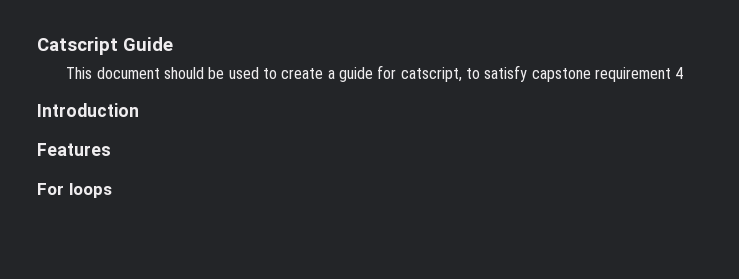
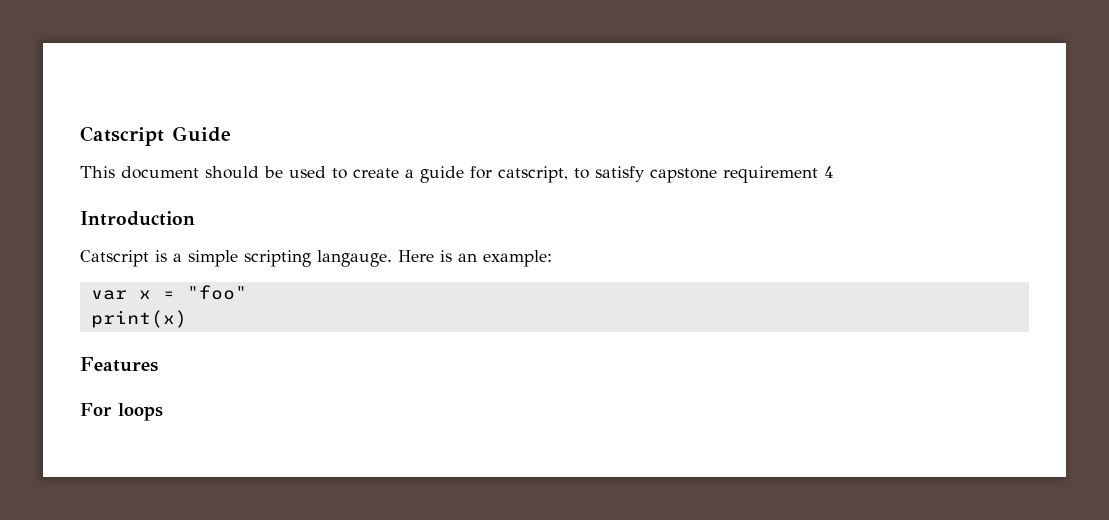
(139, 110) none -> [80,250,552,267] [90,285,247,300] [90,310,187,328] // Catscript is a simple scripting langauge. Here is an example: // var x = "foo" // print(x)

